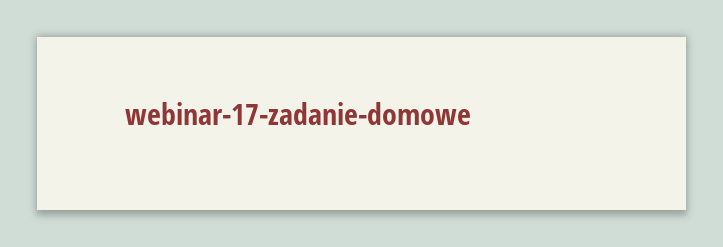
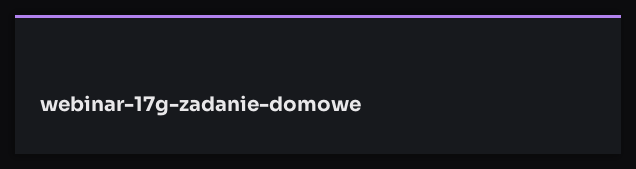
[125,102,471,125] webinar-17-zadanie-domowe -> [40,95,361,116] webinar-17g-zadanie-domowe

